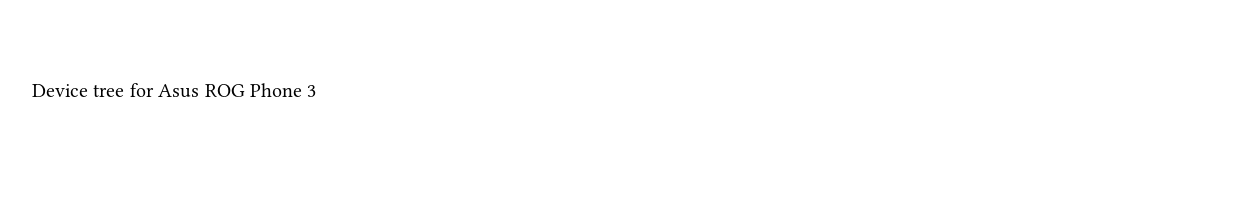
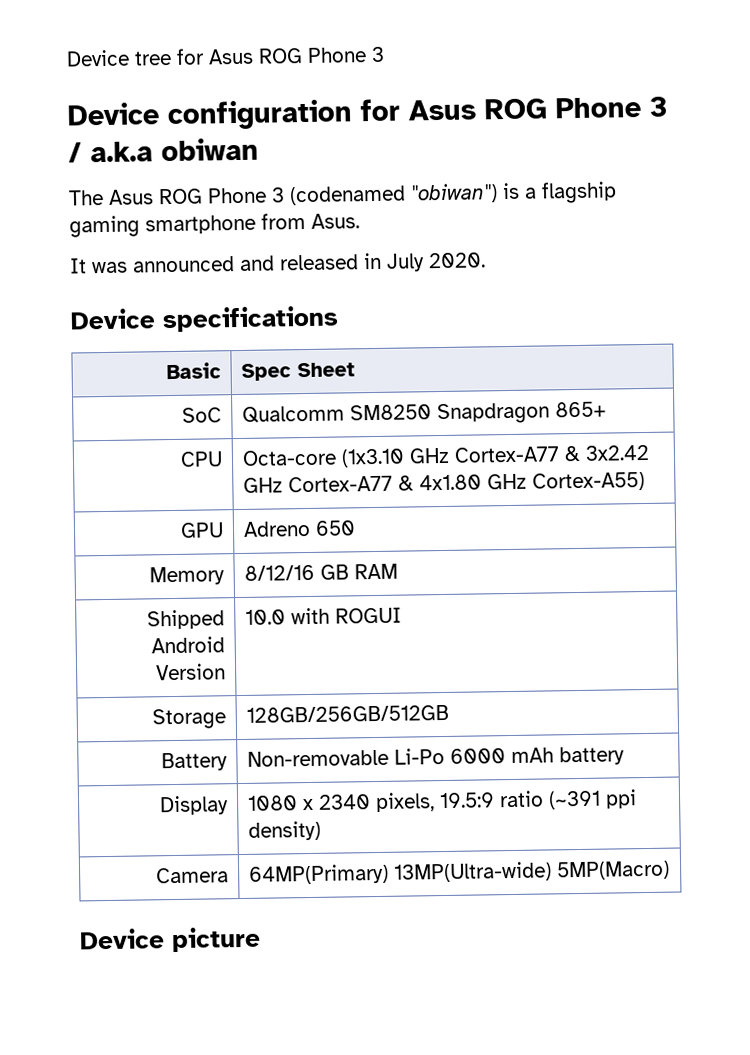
(317, 91) none -> [67,96,668,131] [68,137,259,163] [68,181,617,206] [69,212,360,238] [69,252,486,274] [70,305,339,333] [166,362,222,380] [240,362,355,381] [182,407,223,423] [241,401,607,425] [180,451,224,467] [241,444,650,468] [242,472,645,493] [180,522,225,538] [242,520,356,537] [149,566,226,586] [243,563,398,581] [147,609,226,630] [151,636,226,654] [156,663,227,681] [244,607,402,625] [152,708,227,730] [245,704,449,723] [161,752,229,772] [246,746,625,767] [159,795,230,816] [246,789,637,813] [247,820,321,841] [156,867,230,884] [248,860,670,885] [79,926,261,953] // Device configuration for Asus ROG Phone 3 / a.k.a obiwan // The Asus ROG Phone 3 (codenamed "obiwan") is a flagship gaming smartphone from Asus. // It was announced and released in July 2020. // Device specifications // Basic | Spec Sheet // SoC | Qualcomm SM8250 Snapdragon 865+ // CPU | Octa-core (1x3.10 GHz Cortex-A77 & 3x2.42 GHz Cortex-A77 & 4x1.80 GHz Cortex-A55) // GPU | Adreno 650 // Memory | 8/12/16 GB RAM // Shipped Android Version | 10.0 with ROGUI // Storage | 128GB/256GB/512GB // Battery | Non-removable Li-Po 6000 mAh battery // Display | 1080 x 2340 pixels, 19.5:9 ratio (~391 ppi density) // Camera | 64MP(Primary) 13MP(Ultra-wide) 5MP(Macro) // Device picture

